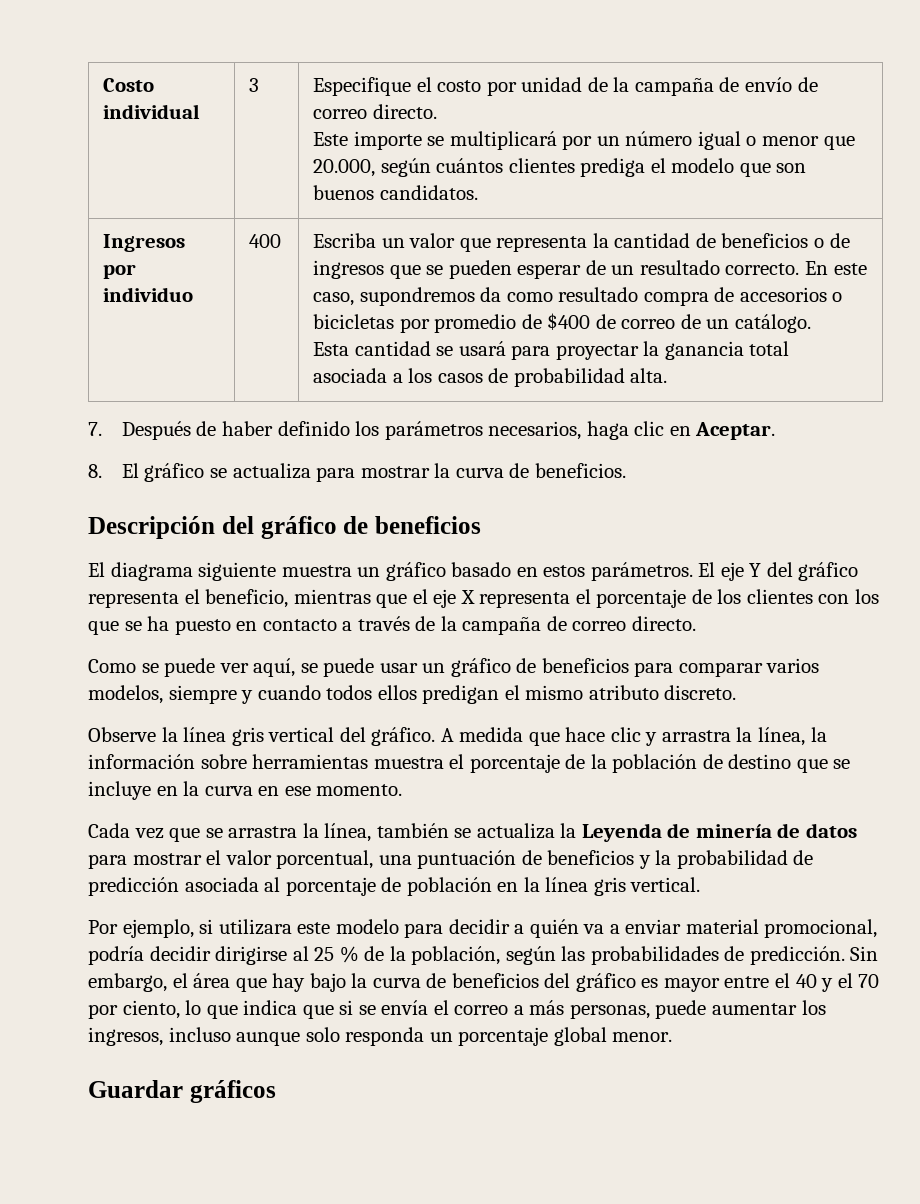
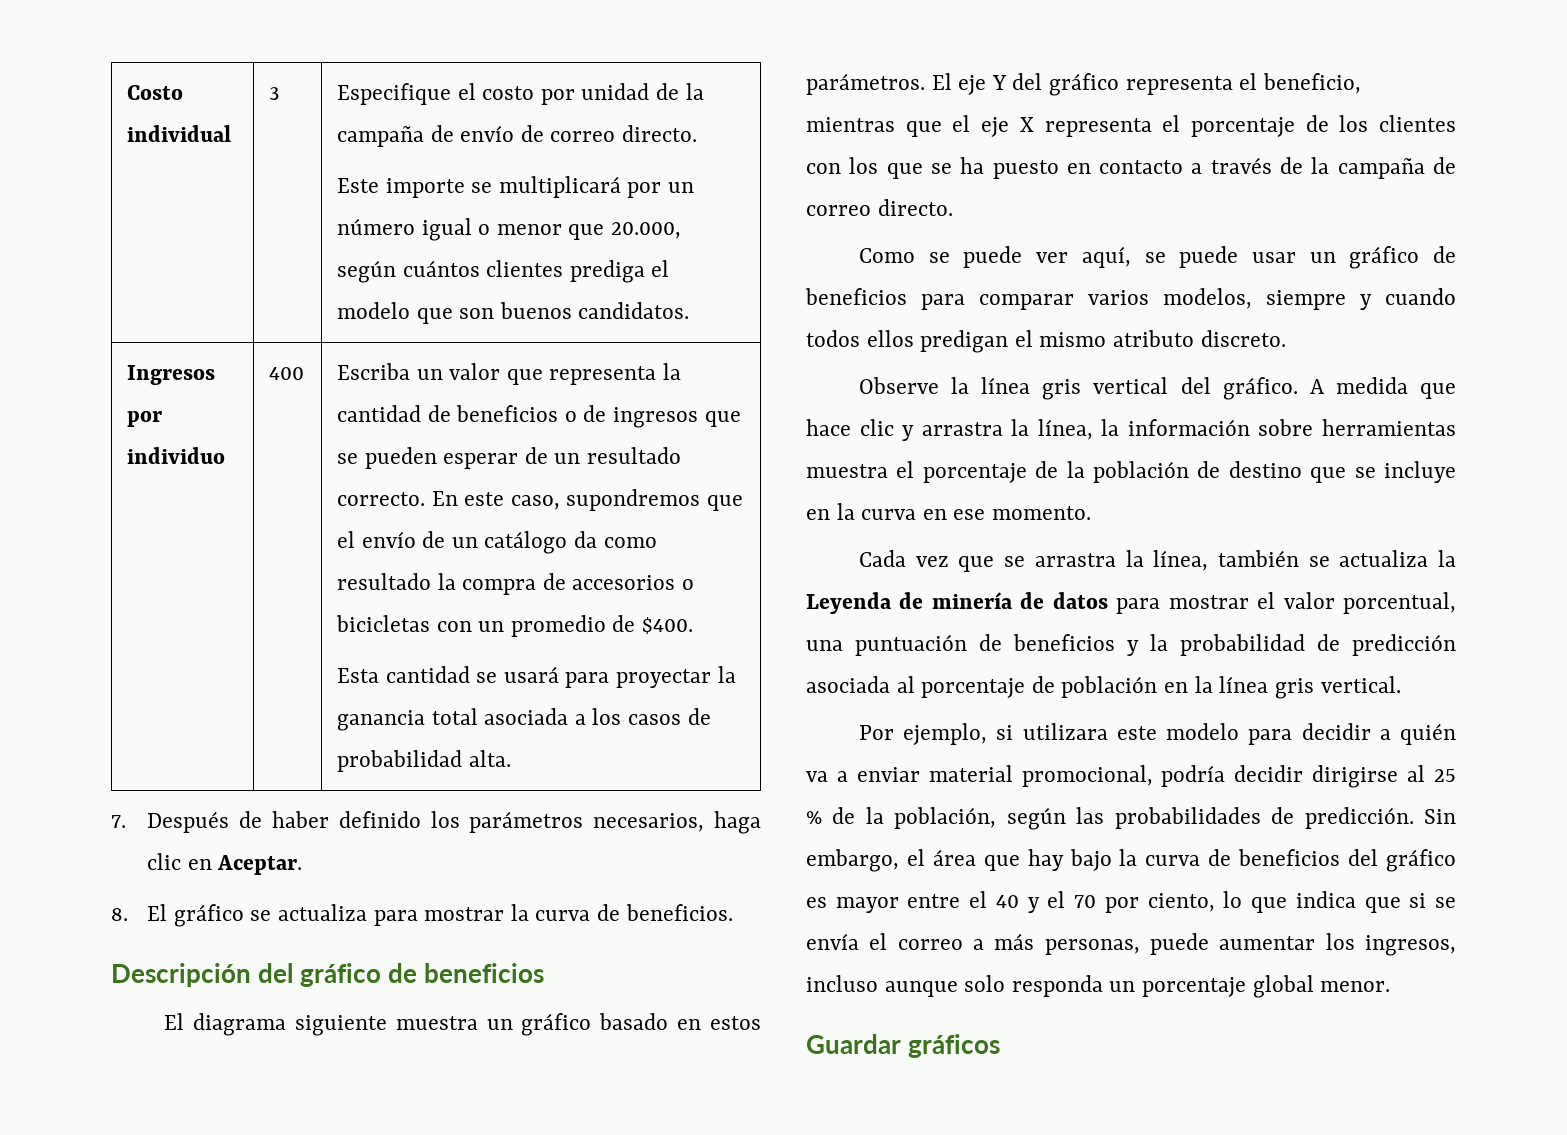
(475, 296) none -> [707,495,744,511] [336,531,568,554] que el envío de un catálogo
(639, 294) none -> [437,573,456,590] la
[399,313,811,333] por promedio de $400 de correo de un catálogo. -> [436,615,694,637] con un promedio de $400.

